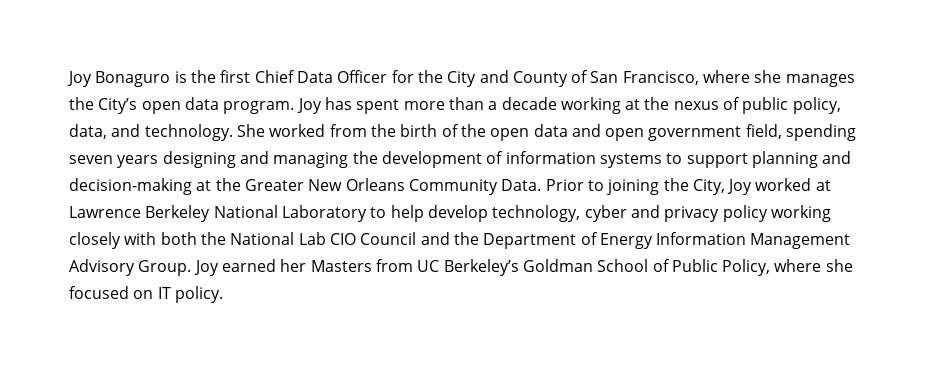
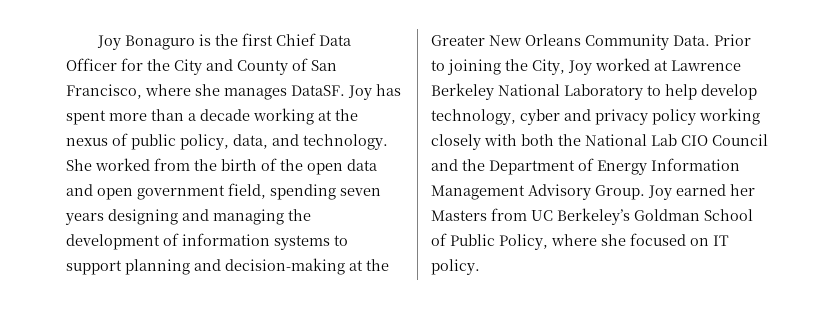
[69,97,295,114] the City’s open data program. -> [291,85,345,96] DataSF.

